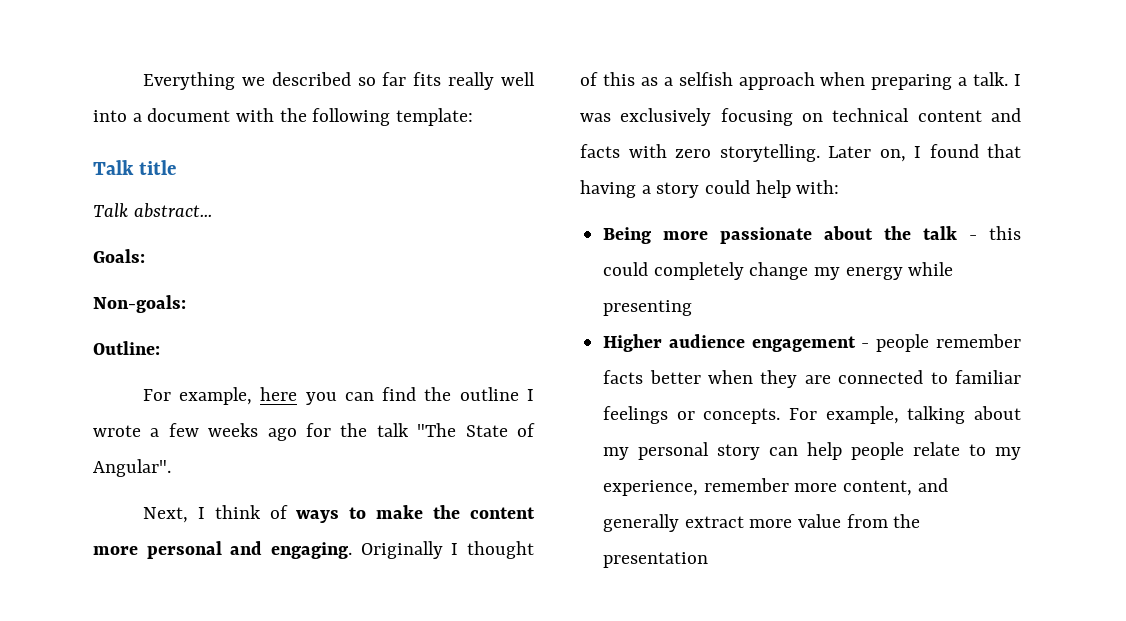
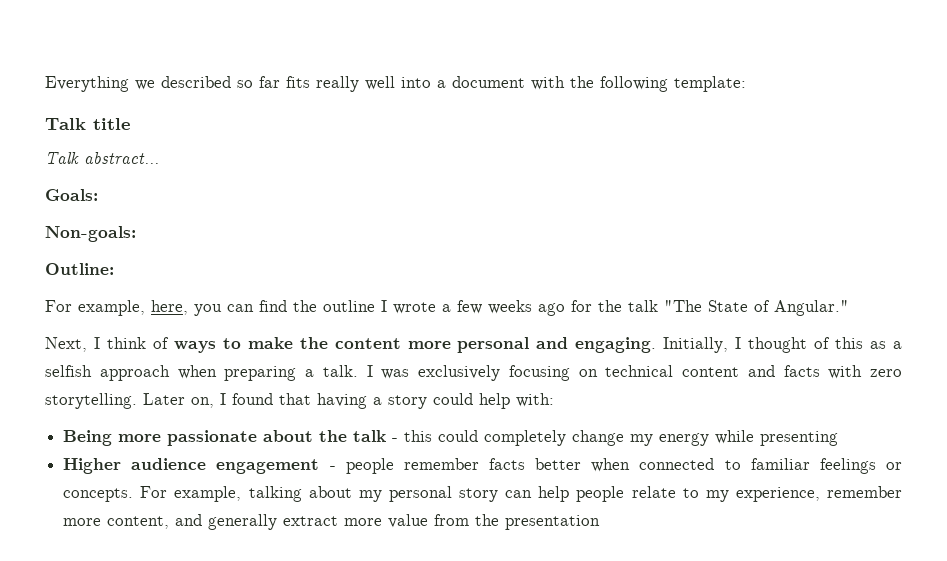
[260,387,298,401] here -> [151,300,188,315] here,
[93,459,171,477] Angular". -> [774,300,849,316] Angular."
[360,541,443,559] Originally -> [663,337,729,353] Initially,
[760,370,831,388] they are -> (631, 465) none

